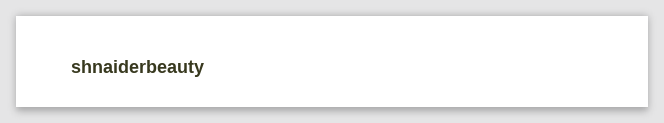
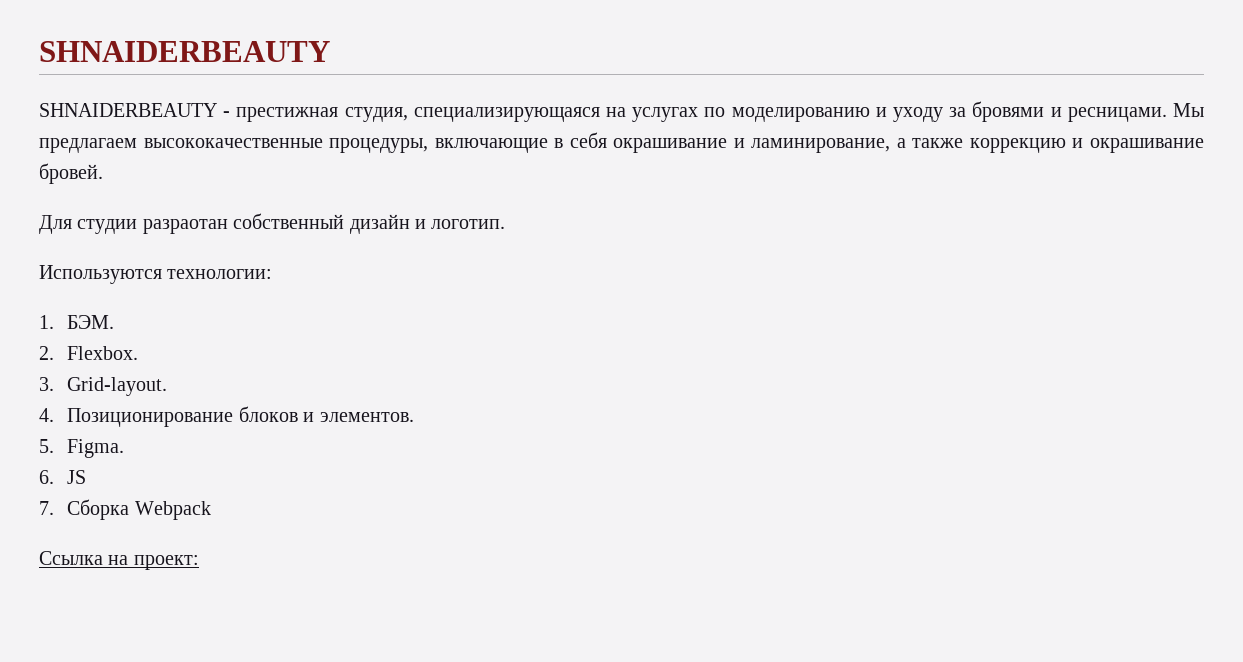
[71,60,204,77] shnaiderbeauty -> [39,41,330,62] [39,101,1205,122] [39,132,1204,153] [39,163,103,184] [39,213,506,234] [39,265,273,284] [39,315,115,329] [39,346,139,360] [39,377,168,396] [39,406,414,427] [39,439,125,458] [39,470,87,484] [39,499,211,520] [39,551,199,570] SHNAIDERBEAUTY // SHNAIDERBEAUTY - престижная студия, специализирующаяся на услугах по моделированию и уходу за бровями и ресницами. Мы предлагаем высококачественные процедуры, включающие в себя окрашивание и ламинирование, а также коррекцию и окрашивание бровей. // Для студии разраотан собственный дизайн и логотип. // Используются технологии: // 1. БЭМ. // 2. Flexbox. // 3. Grid-layout. // 4. Позиционирование блоков и элементов. // 5. Figma. // 6. JS // 7. Сборка Webpack // Ссылка на проект:

